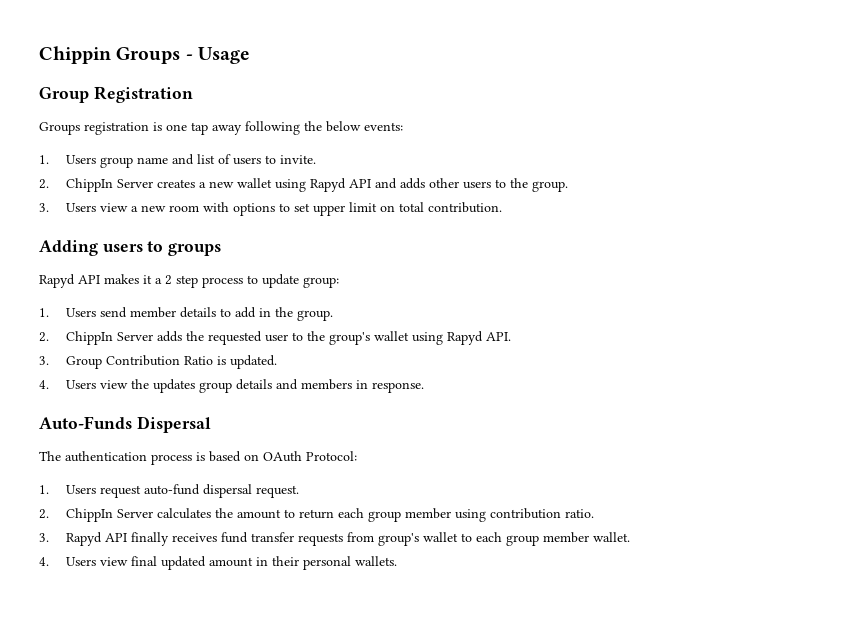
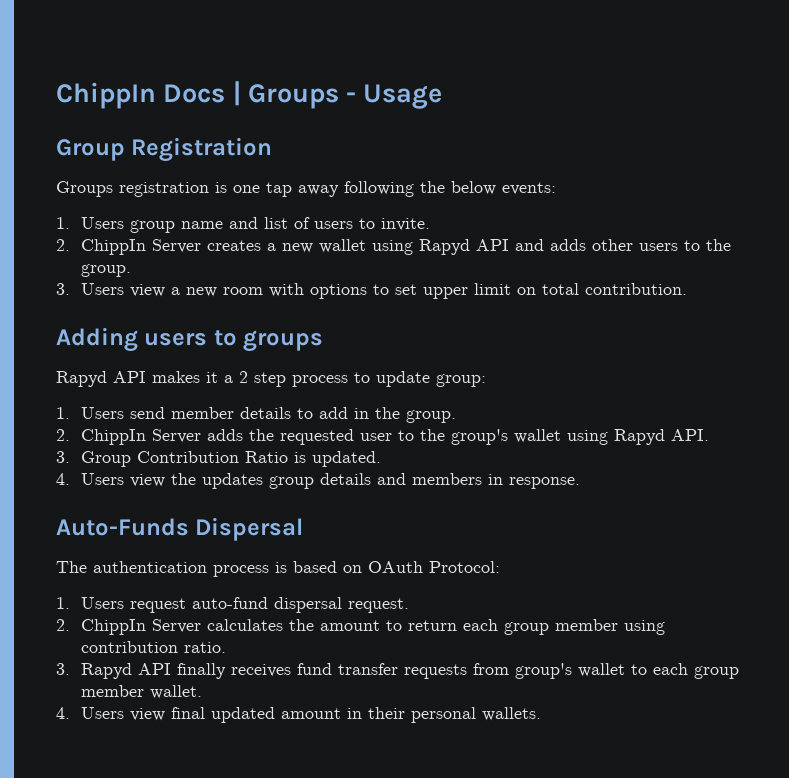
[39,46,111,64] Chippin -> [56,81,241,109] ChippIn Docs |

